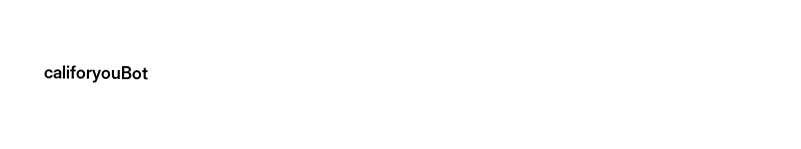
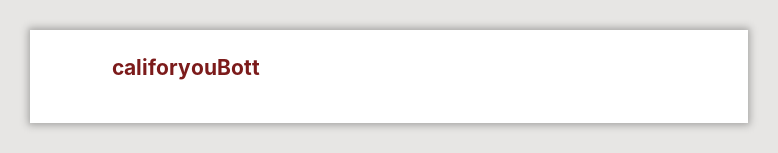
[43,65,149,84] califoryouBot -> [112,58,260,80] califoryouBott

